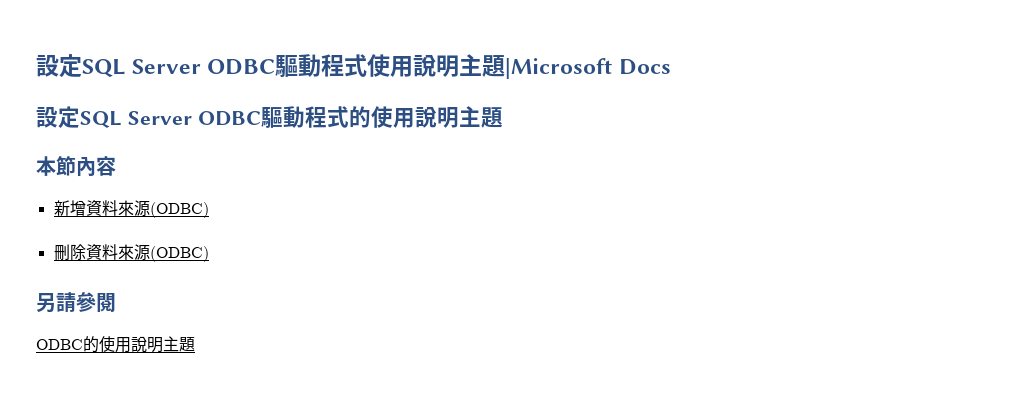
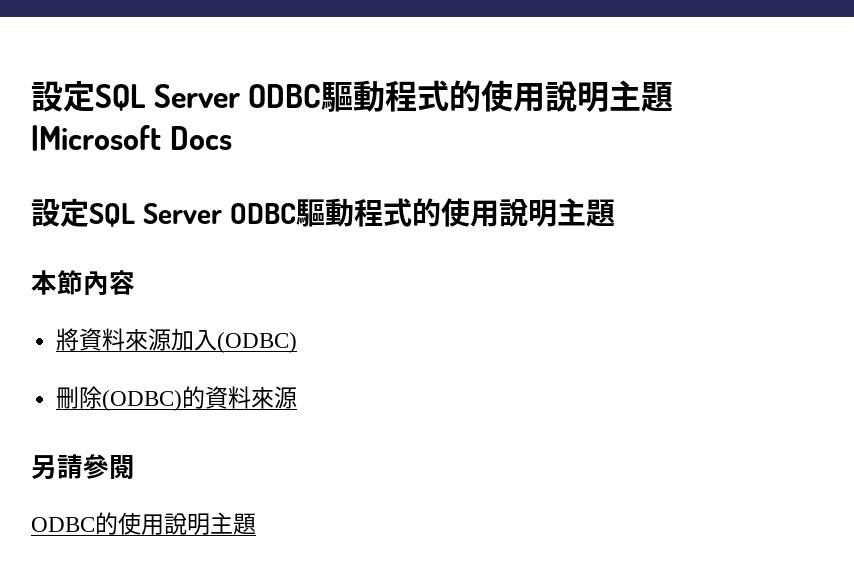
[36,54,368,78] 設定SQL Server ODBC驅動程式 -> [31,80,482,112] 設定SQL Server ODBC驅動程式的
[53,200,150,217] 新增資料來源 -> [56,328,218,351] 將資料來源加入
[85,244,209,262] 資料來源(ODBC) -> [102,386,298,411] (ODBC)的資料來源

